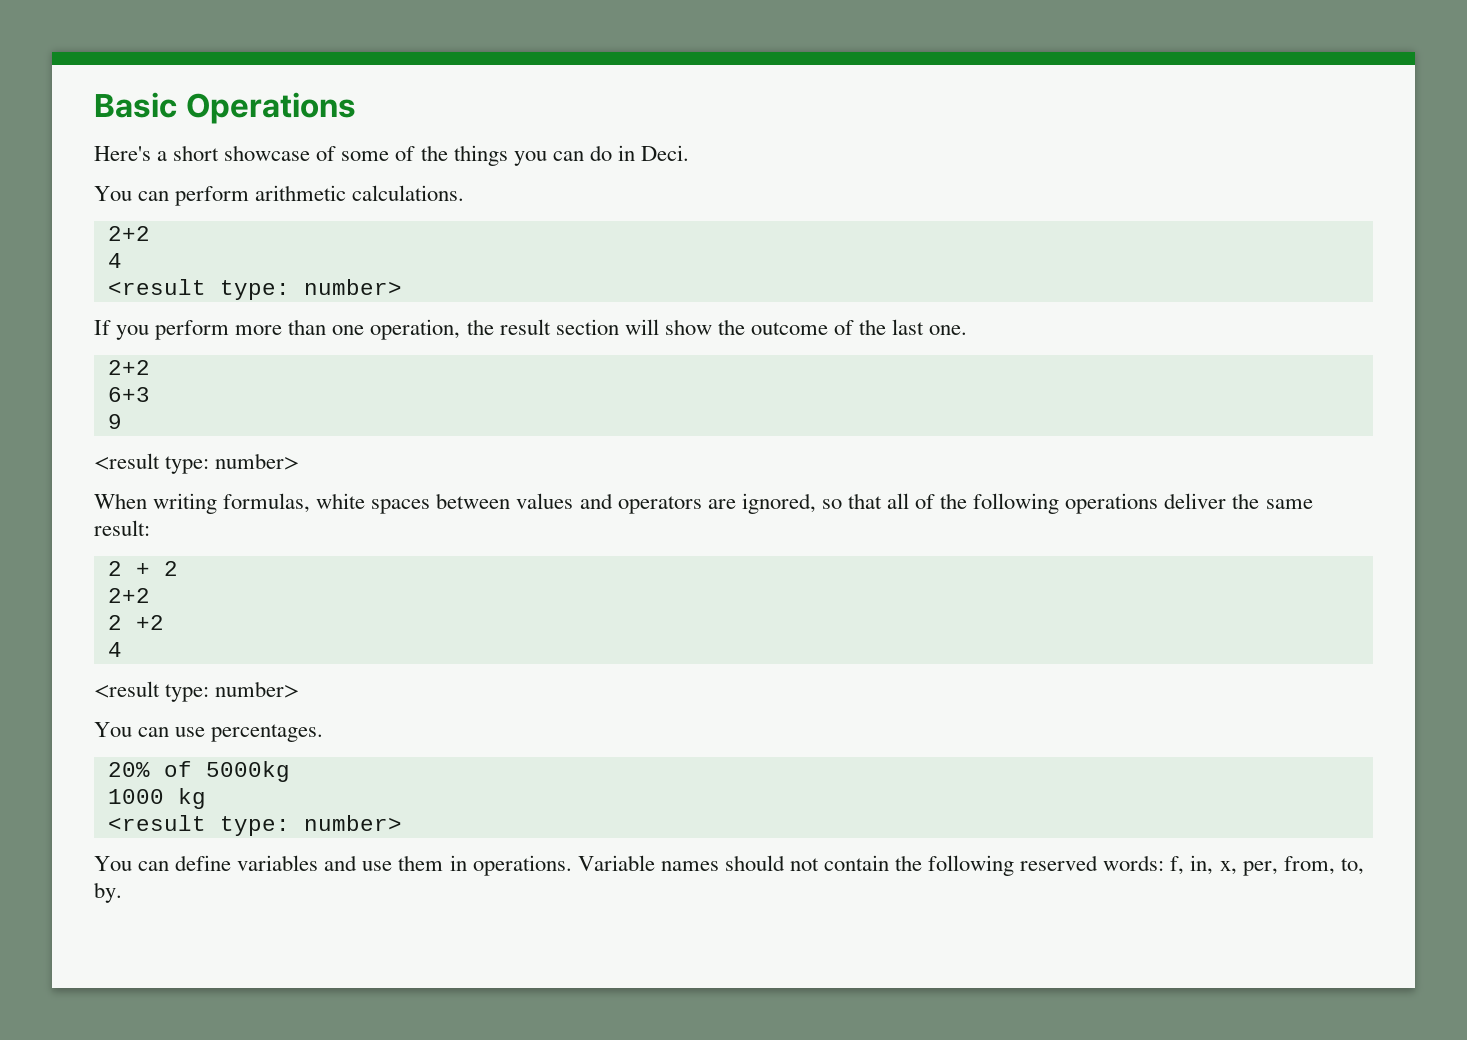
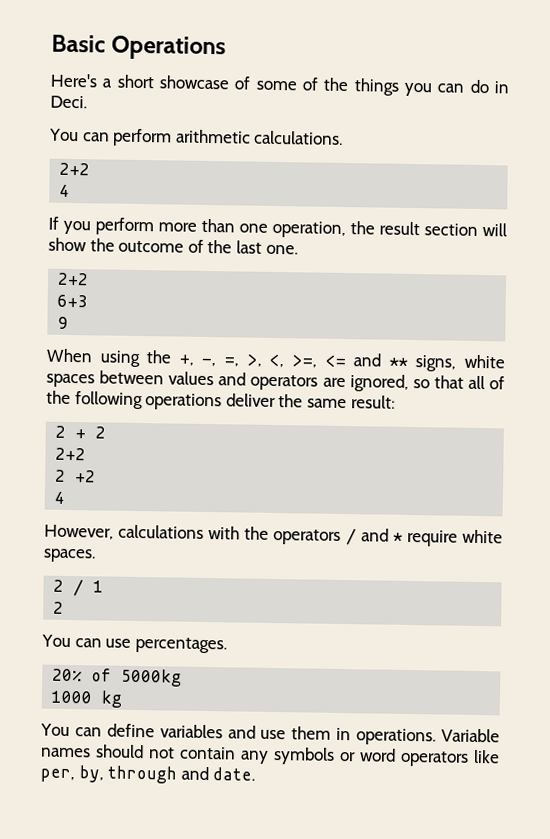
[107,279,402,300] // <result type: number> -> (71, 190) none
[94,453,300,474] [94,493,311,514] <result type: number> // When writing formulas, -> [46,348,457,372] When using the +, -, =, >, <, >=, <= and ** signs,
[94,681,300,702] <result type: number> -> [44,524,503,547] [43,548,96,563] [53,579,105,597] [53,601,65,614] However, calculations with the operators / and * require white spaces. // 2 / 1 // 2
[107,815,402,836] // <result type: number> -> (124, 699) none
[895,855,1364,876] [94,882,122,903] the following reserved words: f, in, x, per, from, to, by. -> [240,747,500,767] [40,765,256,784] any symbols or word operators like per, by, through and date.

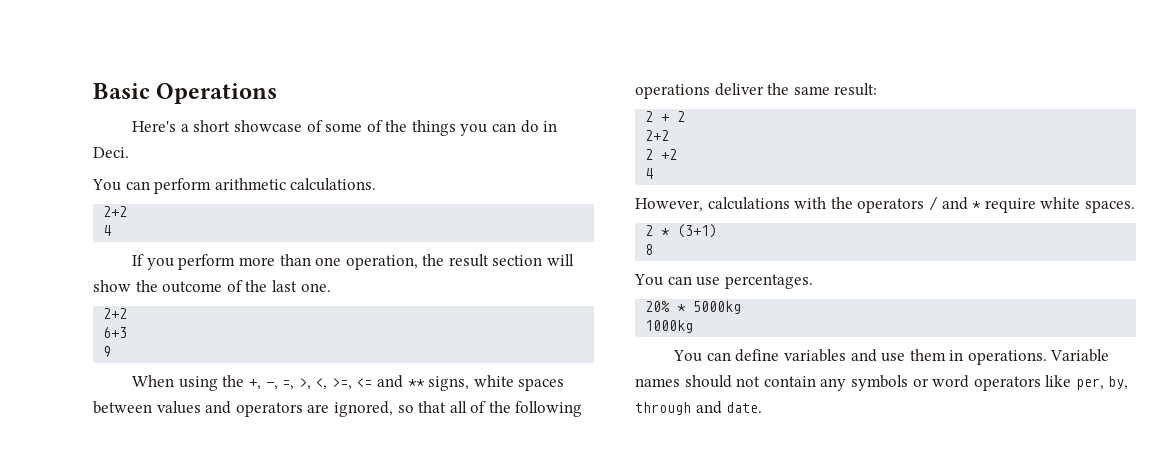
[73,579,105,597] [53,601,65,614] / 1 // 2 -> [661,224,718,238] [645,244,654,255] * (3+1) // 8
[91,668,113,682] of -> [677,304,687,312] *
[51,690,124,708] 1000 kg -> [645,320,694,333] 1000kg

